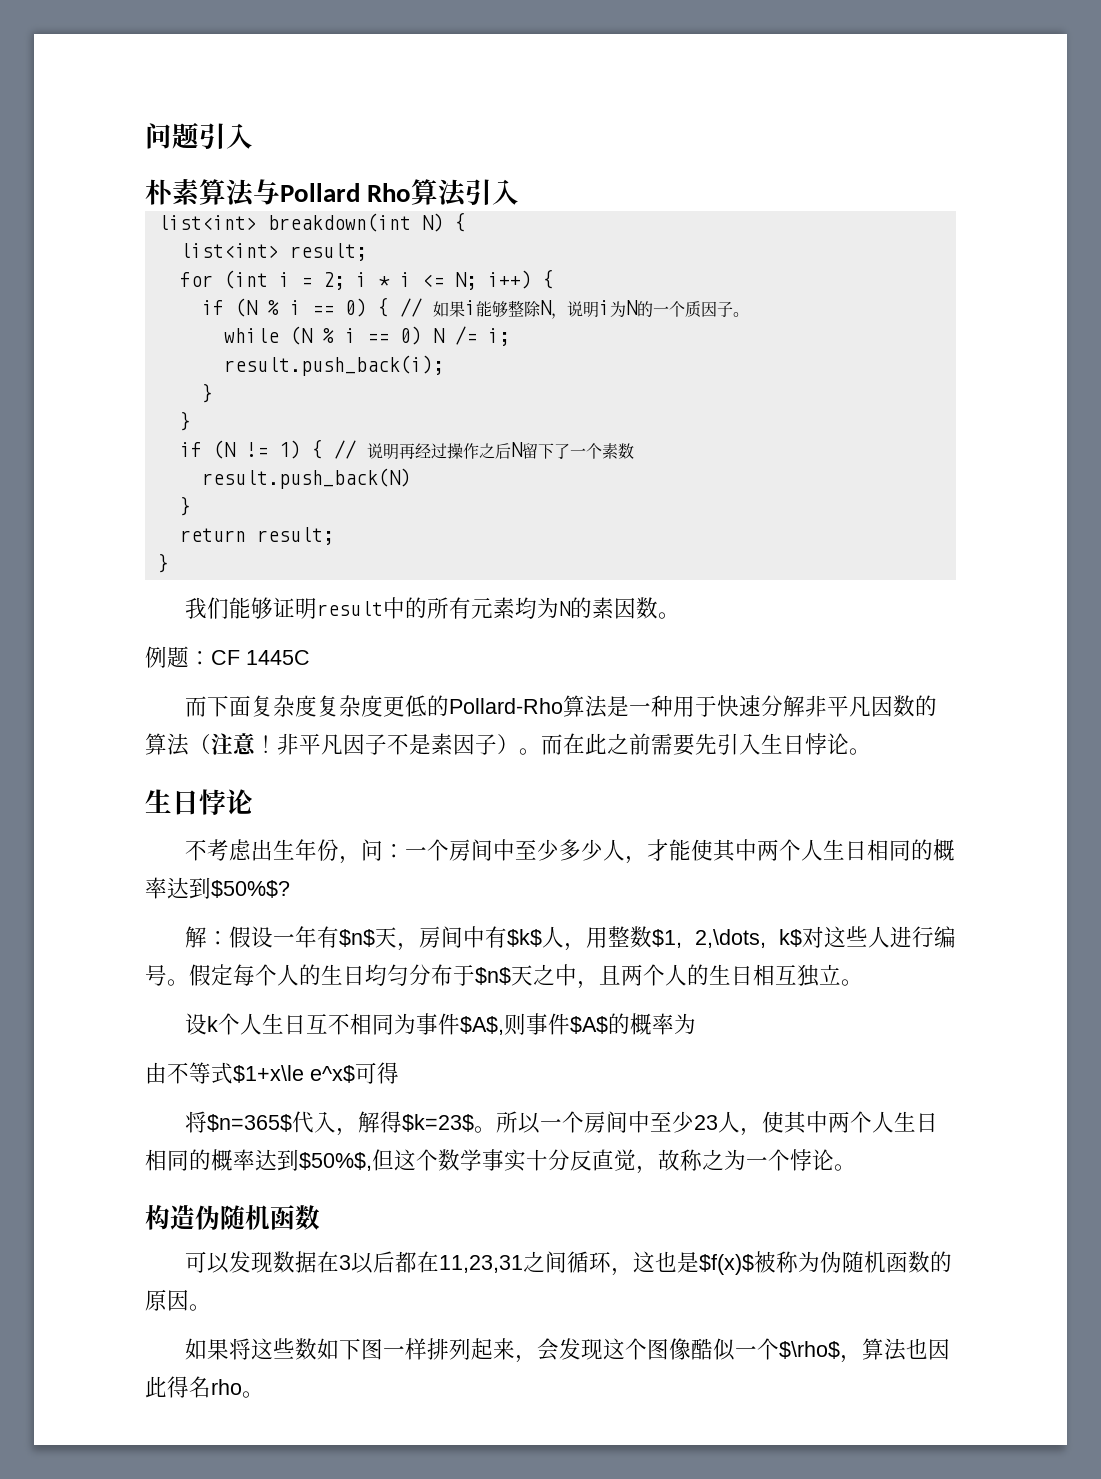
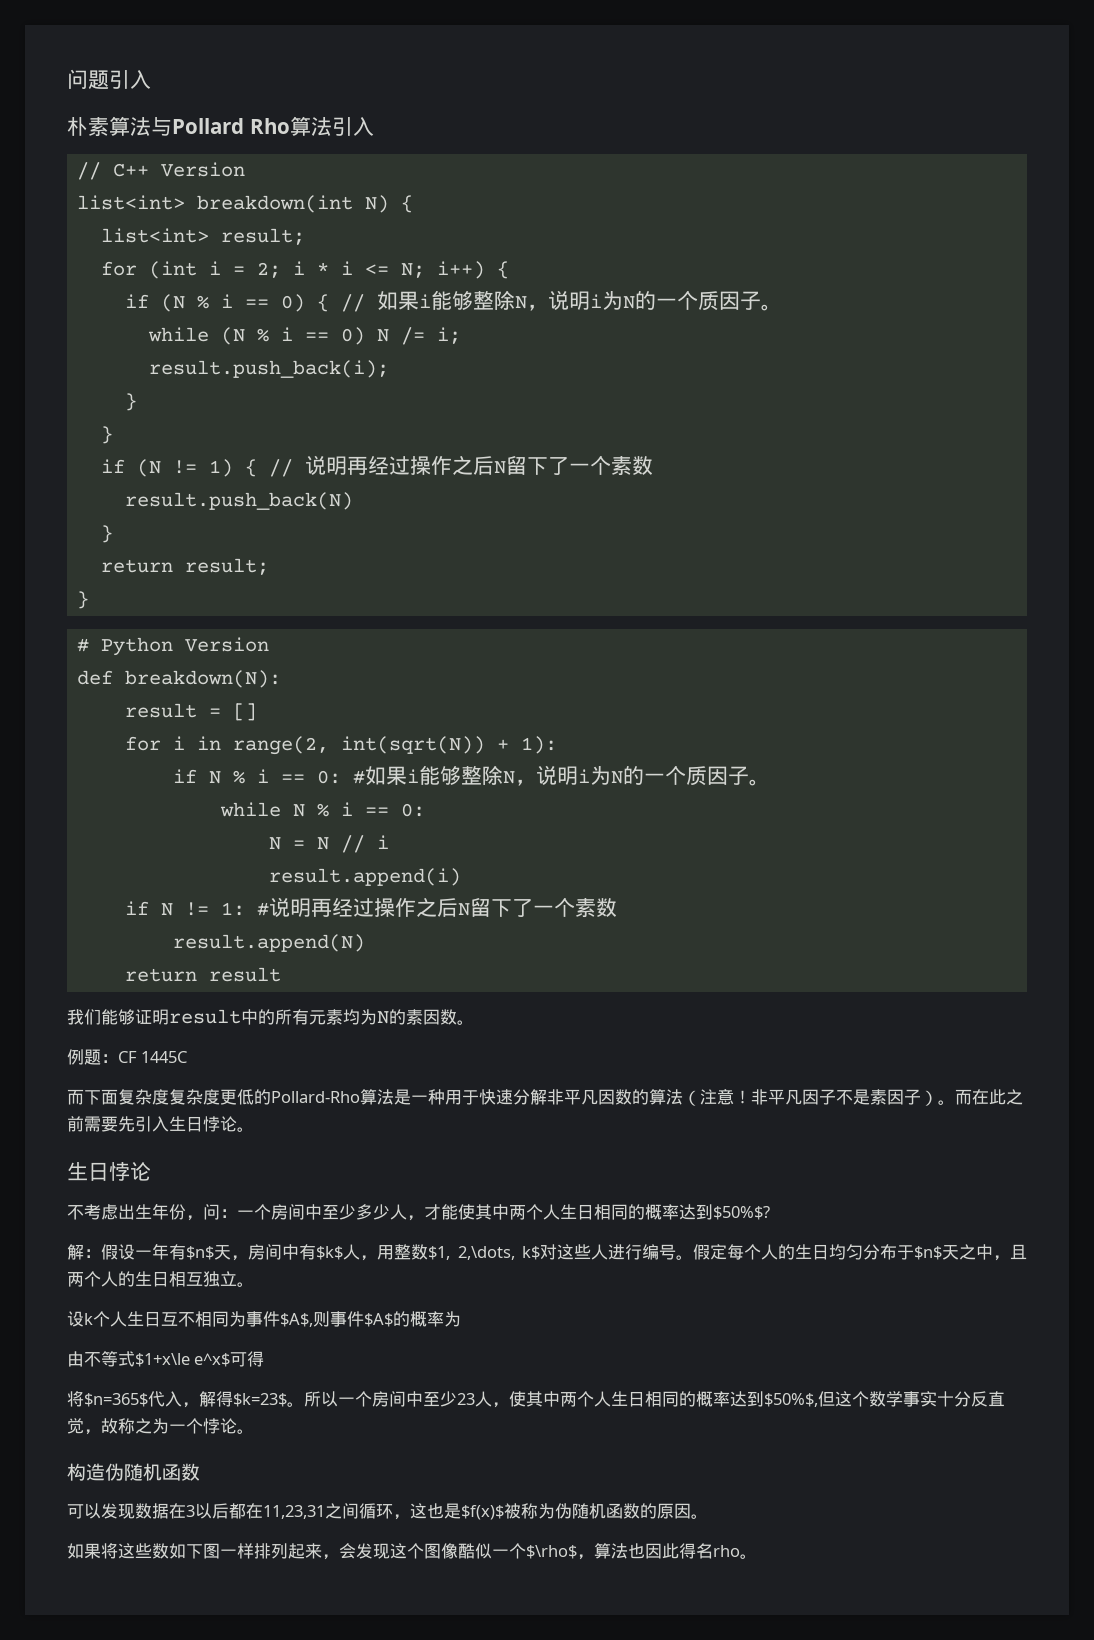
(520, 192) none -> [76,162,245,180] // // C++ Version
(169, 563) none -> [76,637,269,656] [76,670,281,688] [124,703,257,721] [124,736,557,755] [172,765,770,786] [219,802,425,817] [268,835,389,853] [268,868,461,886] [124,897,617,918] [172,934,365,952] [124,967,281,982] // # Python Version // def breakdown(N): // result = [] // for i in range(2, int(sqrt(N)) + 1): // if N % i == 0: #如果i能够整除N，说明i为N的一个质因子。 // while N % i == 0: // N = N // i // result.append(i) // if N != 1: #说明再经过操作之后N留下了一个素数 // result.append(N) // return result

